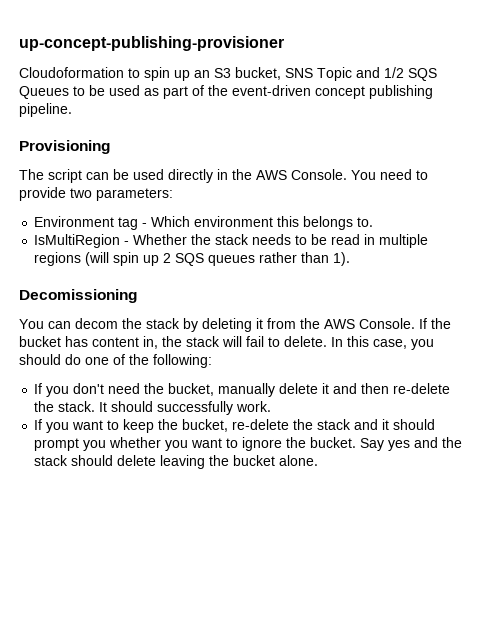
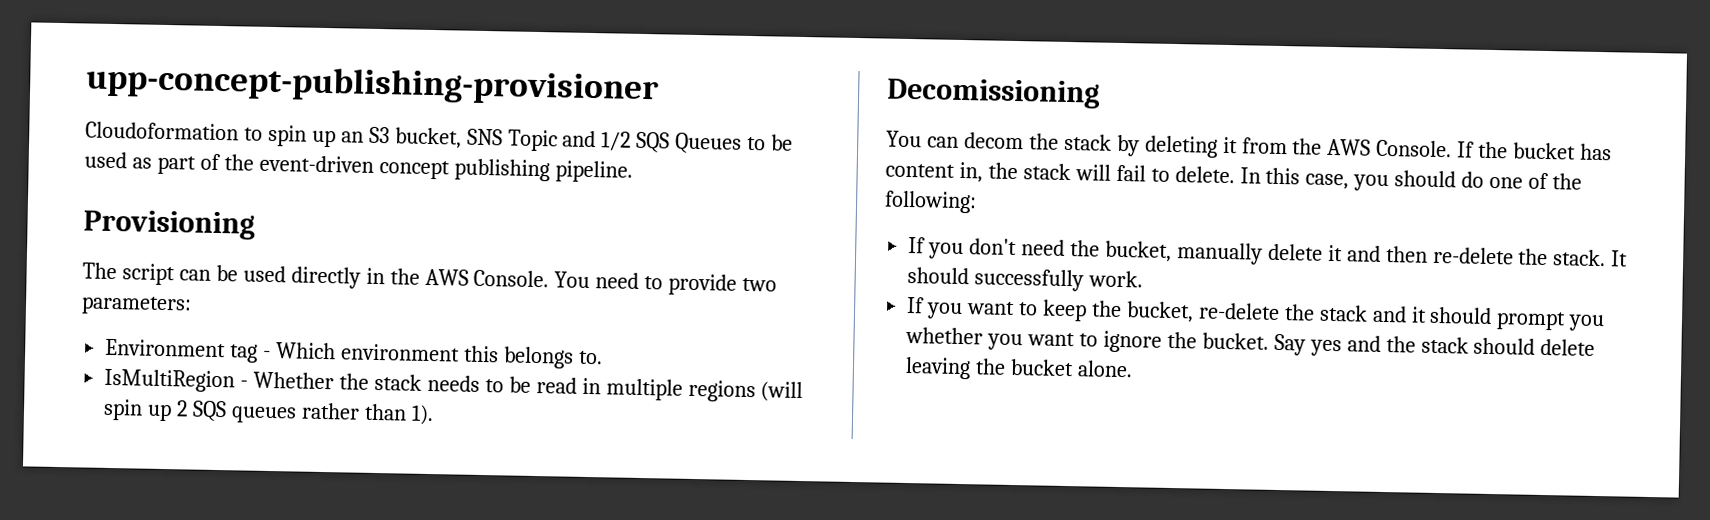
[19,36,284,51] up-concept-publishing-provisioner -> [85,63,659,107] upp-concept-publishing-provisioner

